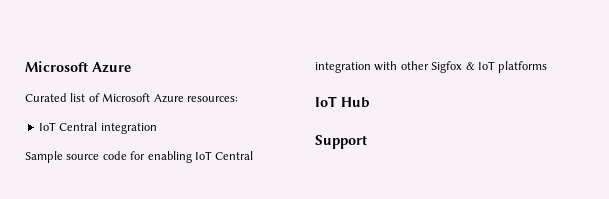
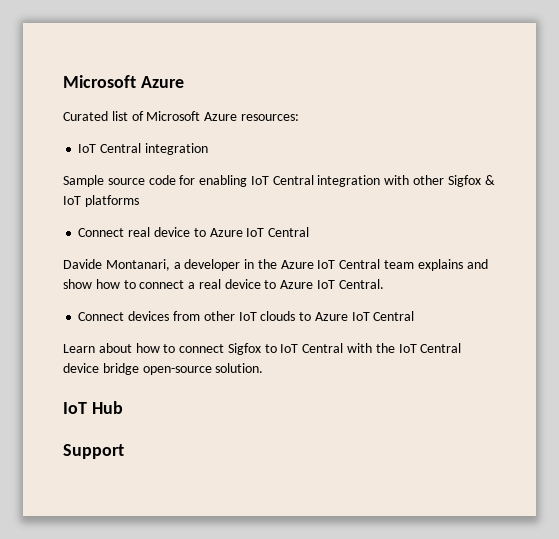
(548, 67) none -> [78,227,310,237] [63,259,488,271] [63,279,384,289] [78,311,415,321] [63,343,462,355] [63,363,264,375] // Connect real device to Azure IoT Central // Davide Montanari, a developer in the Azure IoT Central team explains and show how to connect a real device to Azure IoT Central. // Connect devices from other IoT clouds to Azure IoT Central // Learn about how to connect Sigfox to IoT Central with the IoT Central device bridge open-source solution.

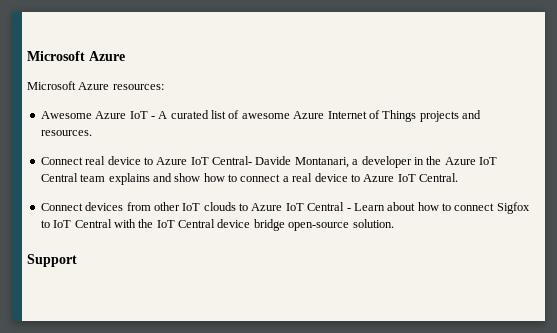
[63,111,144,121] Curated list of -> (125, 56) none
[78,143,208,155] [63,175,495,187] [63,195,139,207] IoT Central integration // Sample source code for enabling IoT Central integration with other Sigfox & IoT platforms -> [40,110,481,122] [40,130,92,136] Awesome Azure IoT - A curated list of awesome Azure Internet of Things projects and resources.
[268,227,310,237] Central // -> [212,156,252,165] Central-
(415, 316) // -> [346,208,351,211] -
[63,401,123,414] // IoT Hub -> (394, 223) none

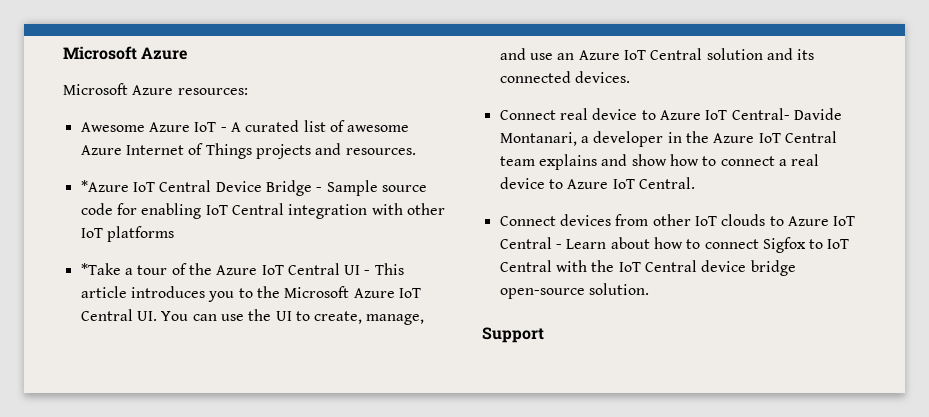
(92, 133) none -> [80,180,427,196] [80,203,445,219] [80,226,174,242] [80,263,404,275] [80,286,421,302] [80,309,425,325] [499,48,815,60] [499,71,630,83] // *Azure IoT Central Device Bridge - Sample source code for enabling IoT Central integration with other IoT platforms // *Take a tour of the Azure IoT Central UI - This article introduces you to the Microsoft Azure IoT Central UI. You can use the UI to create, manage, and use an Azure IoT Central solution and its connected devices.

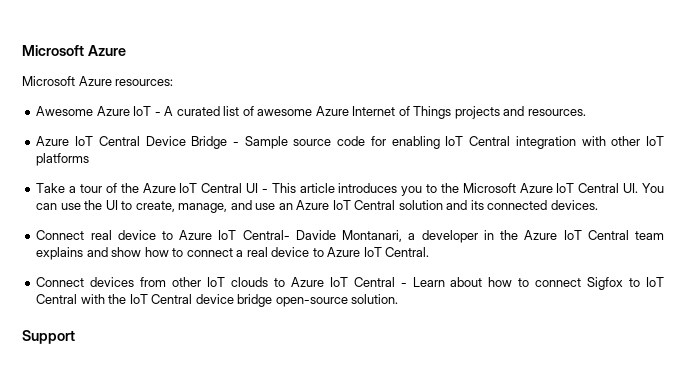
[80,180,129,192] *Azure -> [36,136,70,146] Azure
[80,263,121,275] *Take -> [36,183,66,193] Take

